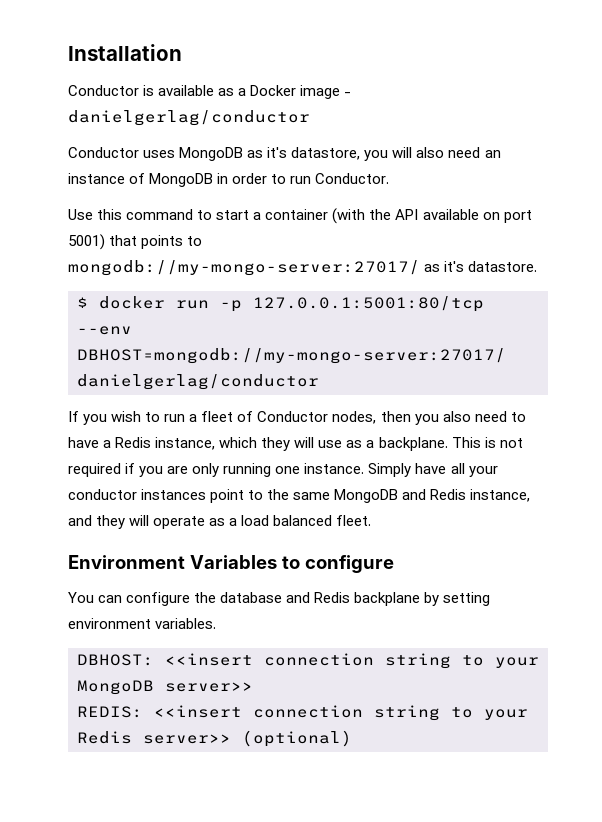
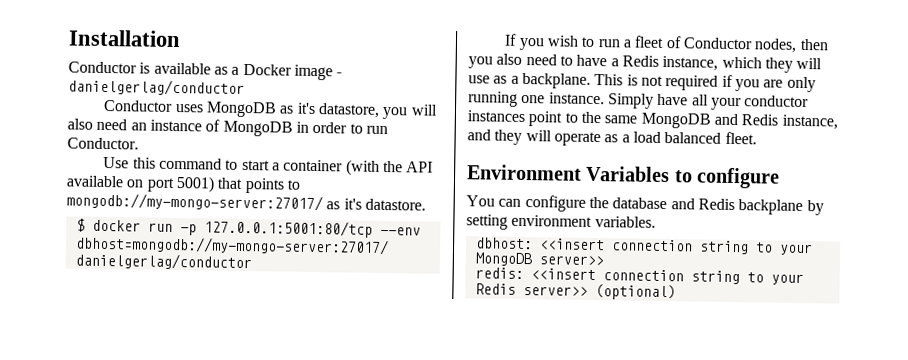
[77,348,506,364] DBHOST=mongodb://my-mongo-server:27017/ -> [74,235,389,256] dbhost=mongodb://my-mongo-server:27017/
[77,654,154,666] DBHOST: -> [475,237,533,250] dbhost:
[77,706,143,718] REDIS: -> [474,267,524,280] redis:

